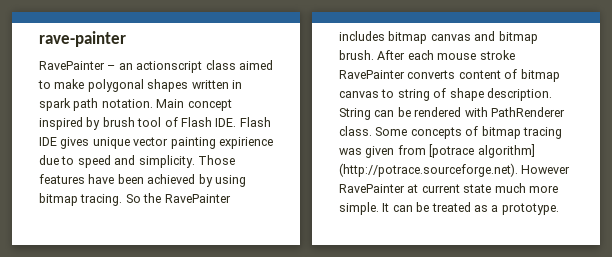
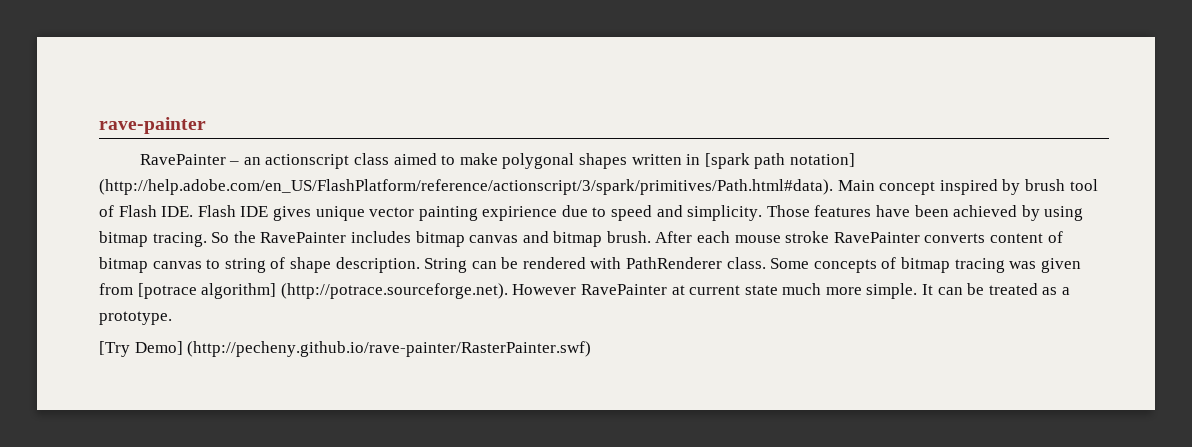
[39,98,153,111] spark path notation. -> [704,153,855,169] [99,179,833,195] [spark path notation] (http://help.adobe.com/en_US/FlashPlatform/reference/actionscript/3/spark/primitives/Path.html#data).
(559, 209) none -> [99,341,592,357] // [Try Demo] (http://pecheny.github.io/rave-painter/RasterPainter.swf)

